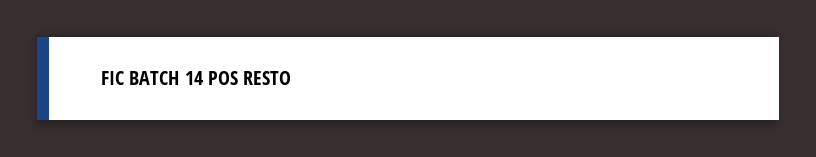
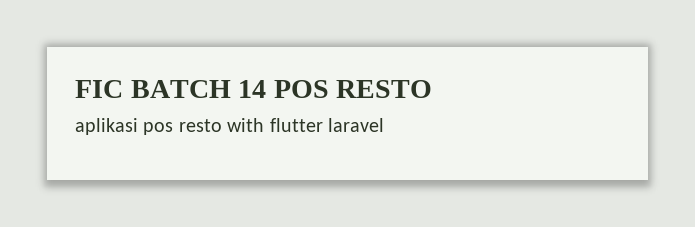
(292, 78) none -> [75,118,384,135] // aplikasi pos resto with flutter laravel

